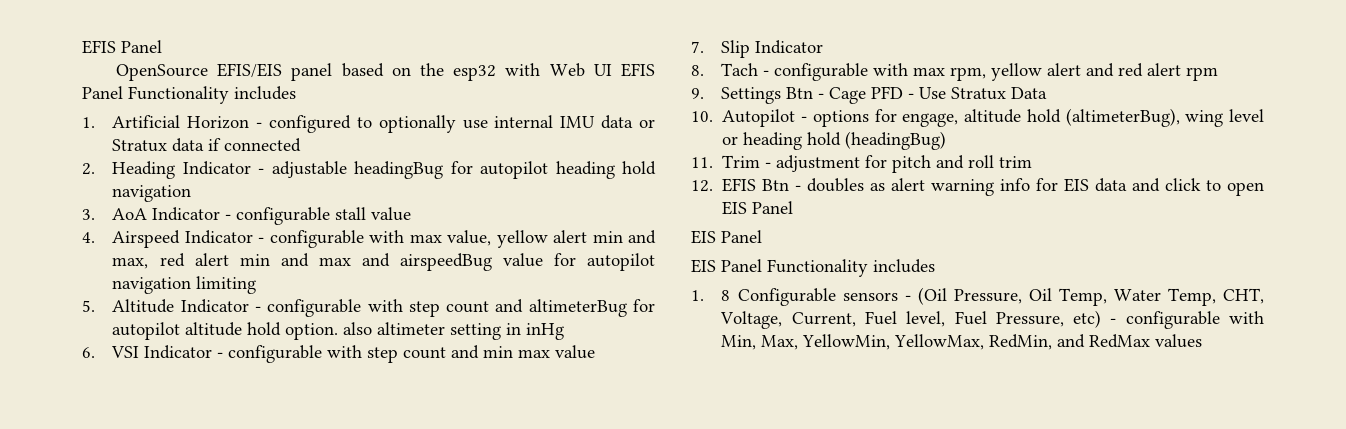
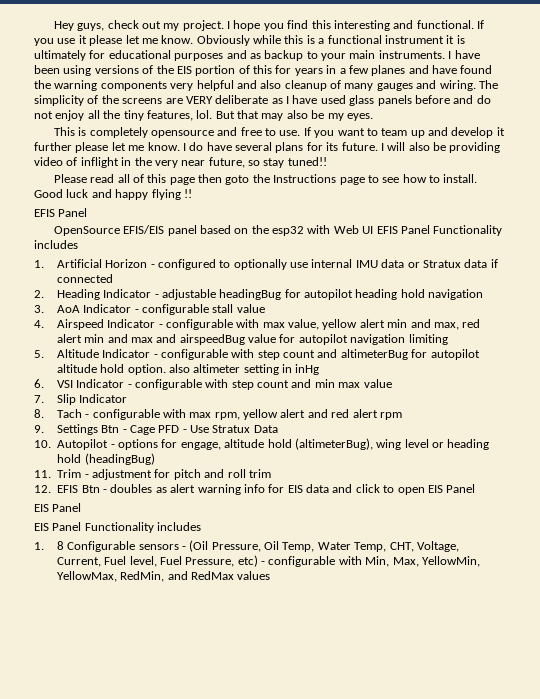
(82, 47) none -> [53,20,485,31] [34,35,465,46] [34,50,480,61] [34,65,493,76] [34,80,498,91] [34,95,491,106] [34,110,373,121] [53,127,505,138] [34,142,501,153] [34,157,327,168] [53,174,478,185] [34,189,192,200] Hey guys, check out my project. I hope you find this interesting and functional. If you use it please let me know. Obviously while this is a functional instrument it is ultimately for educational purposes and as backup to your main instruments. I have been using versions of the EIS portion of this for years in a few planes and have found the warning components very helpful and also cleanup of many gauges and wiring. The simplicity of the screens are VERY deliberate as I have used glass panels before and do not enjoy all the tiny features, lol. But that may also be my eyes. // This is completely opensource and free to use. If you want to team up and develop it further please let me know. I do have several plans for its future. I will also be providing video of inflight in the very near future, so stay tuned!! // Please read all of this page then goto the Instructions page to see how to install. Good luck and happy flying !! //

